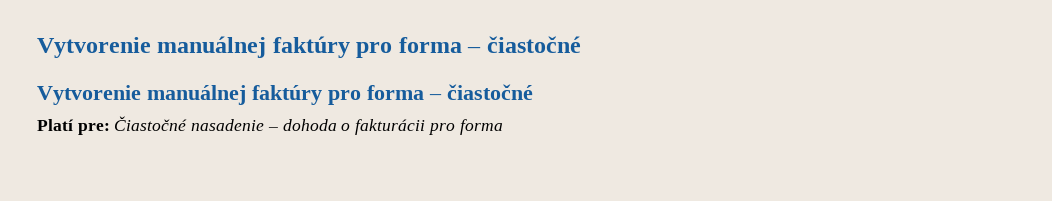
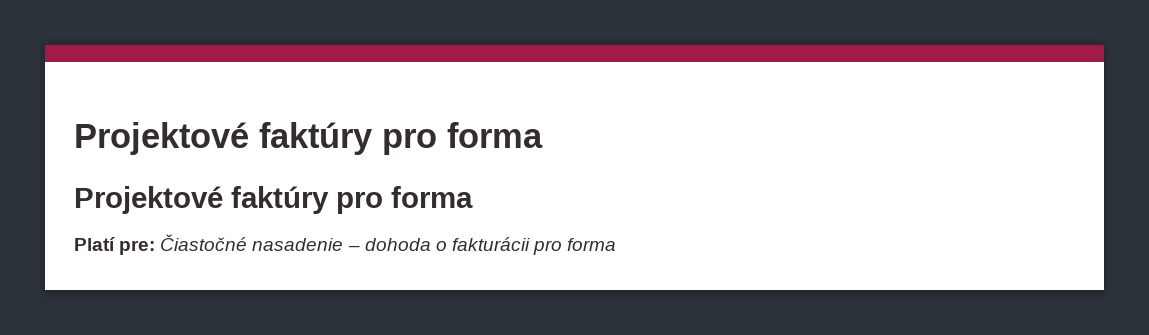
[37,36,581,58] [37,84,533,105] Vytvorenie manuálnej faktúry pro forma – čiastočné // Vytvorenie manuálnej faktúry pro forma – čiastočné -> [74,122,543,155] [74,186,473,214] Projektové faktúry pro forma // Projektové faktúry pro forma

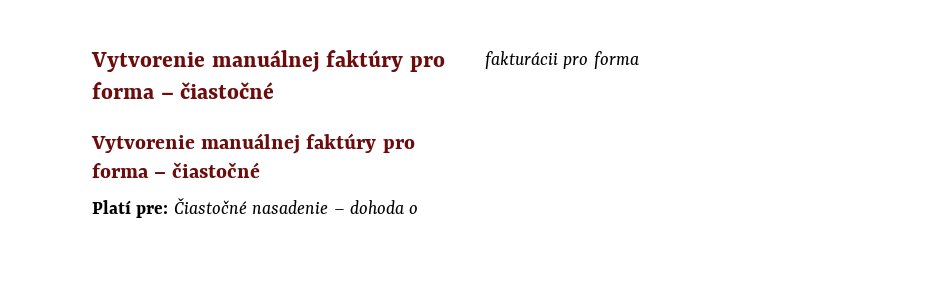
[74,122,543,155] [74,186,473,214] Projektové faktúry pro forma // Projektové faktúry pro forma -> [91,50,445,72] [92,82,275,99] [91,133,415,154] [92,162,261,178] Vytvorenie manuálnej faktúry pro forma – čiastočné // Vytvorenie manuálnej faktúry pro forma – čiastočné

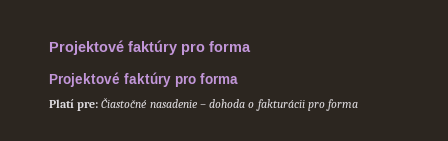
[91,50,445,72] [92,82,275,99] [91,133,415,154] [92,162,261,178] Vytvorenie manuálnej faktúry pro forma – čiastočné // Vytvorenie manuálnej faktúry pro forma – čiastočné -> [49,40,251,55] [49,72,238,87] Projektové faktúry pro forma // Projektové faktúry pro forma

